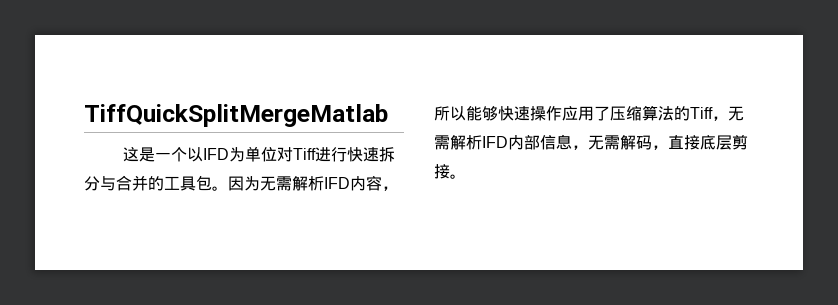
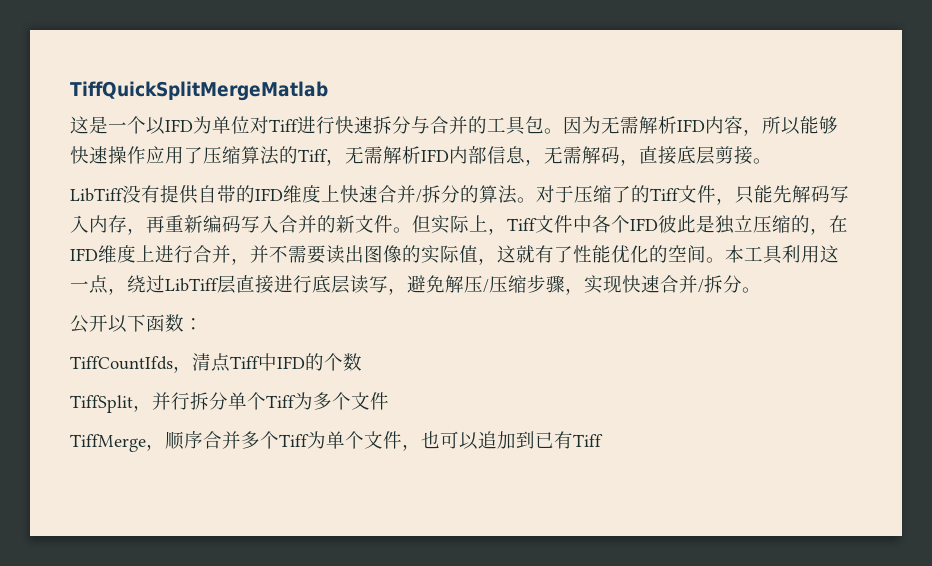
(466, 176) none -> [70,185,849,205] [70,215,848,235] [70,245,839,265] [70,275,761,295] [70,314,203,333] [70,353,362,373] [70,392,389,413] [70,431,603,452] // LibTiff没有提供自带的IFD维度上快速合并/拆分的算法。对于压缩了的Tiff文件，只能先解码写入内存，再重新编码写入合并的新文件。但实际上，Tiff文件中各个IFD彼此是独立压缩的，在IFD维度上进行合并，并不需要读出图像的实际值，这就有了性能优化的空间。本工具利用这一点，绕过LibTiff层直接进行底层读写，避免解压/压缩步骤，实现快速合并/拆分。 // 公开以下函数： // TiffCountIfds，清点Tiff中IFD的个数 // TiffSplit，并行拆分单个Tiff为多个文件 // TiffMerge，顺序合并多个Tiff为单个文件，也可以追加到已有Tiff

